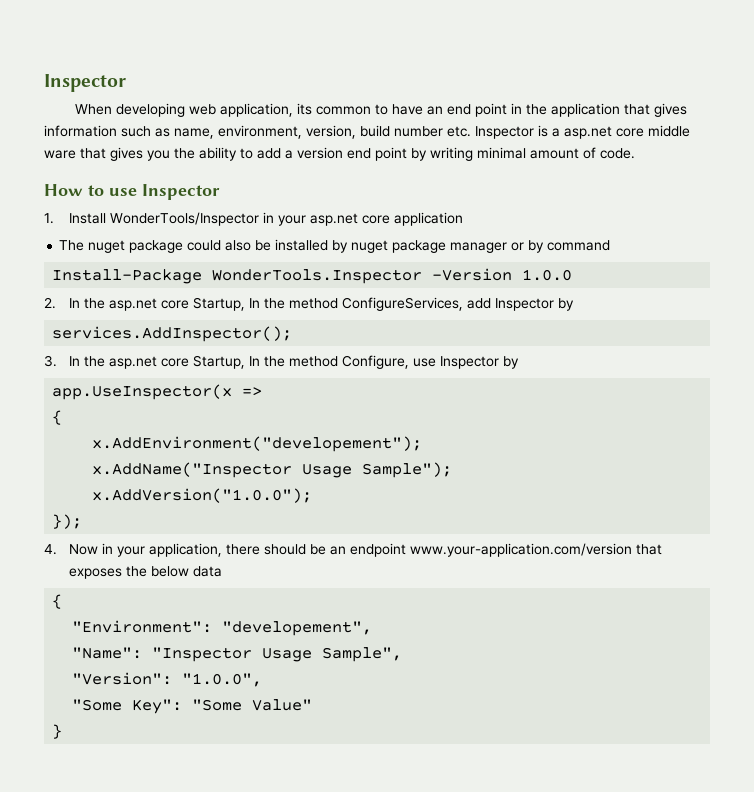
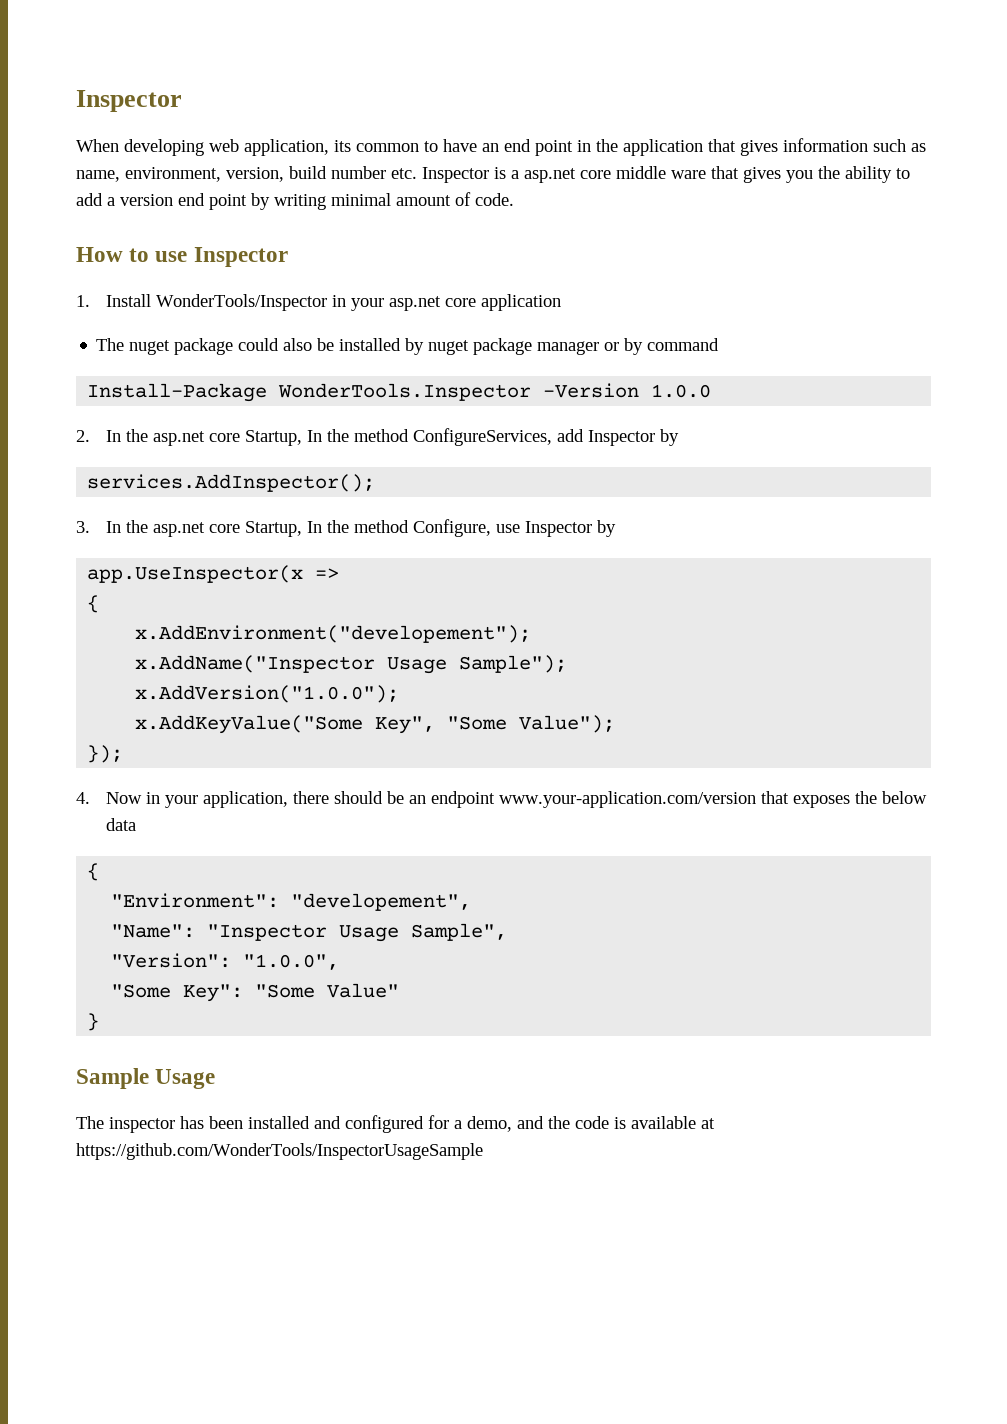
(313, 495) none -> [135,715,616,734] // x.AddKeyValue("Some Key", "Some Value");
(63, 731) none -> [76,1068,216,1089] [76,1115,715,1133] [76,1143,483,1160] // Sample Usage // The inspector has been installed and configured for a demo, and the code is available at https://github.com/WonderTools/InspectorUsageSample

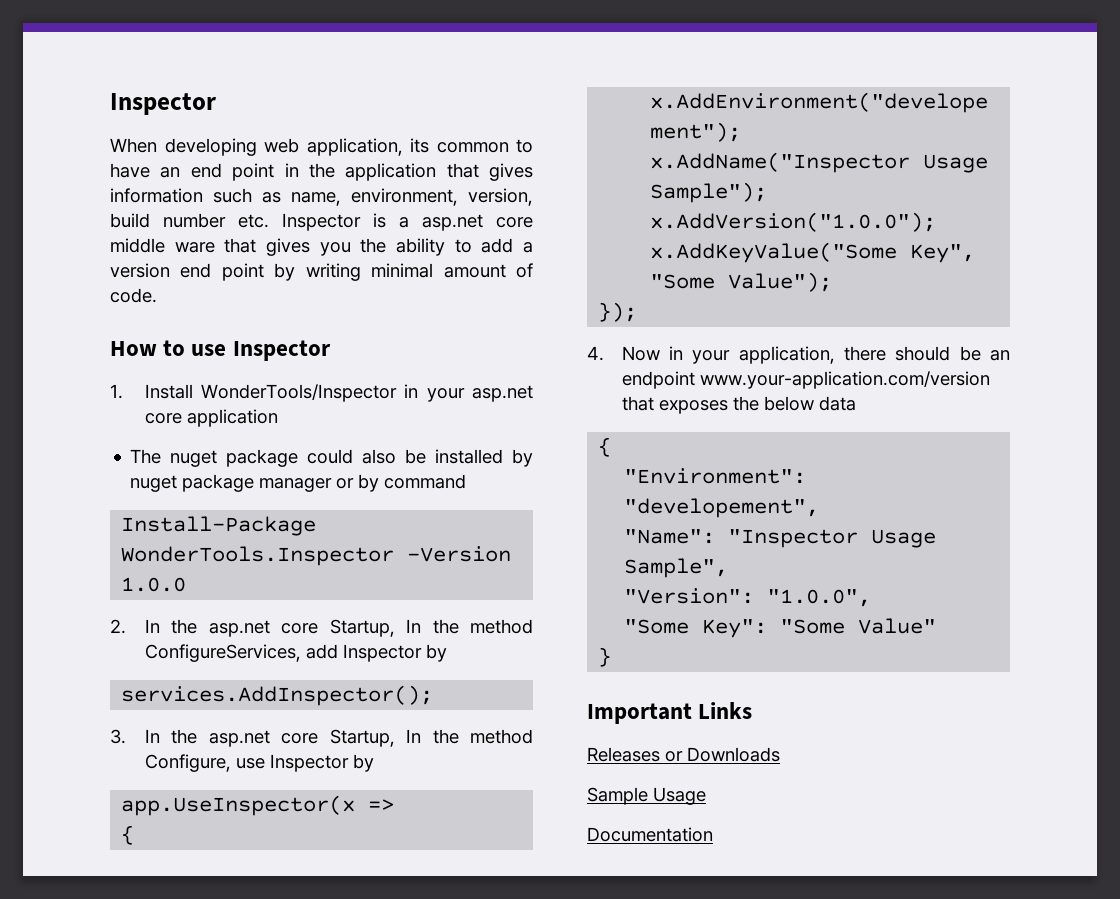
[76,1068,216,1089] [76,1115,715,1133] [76,1143,483,1160] Sample Usage // The inspector has been installed and configured for a demo, and the code is available at https://github.com/WonderTools/InspectorUsageSample -> [587,702,753,724] [587,747,780,762] [587,787,706,805] [587,827,713,842] Important Links // Releases or Downloads // Sample Usage // Documentation

